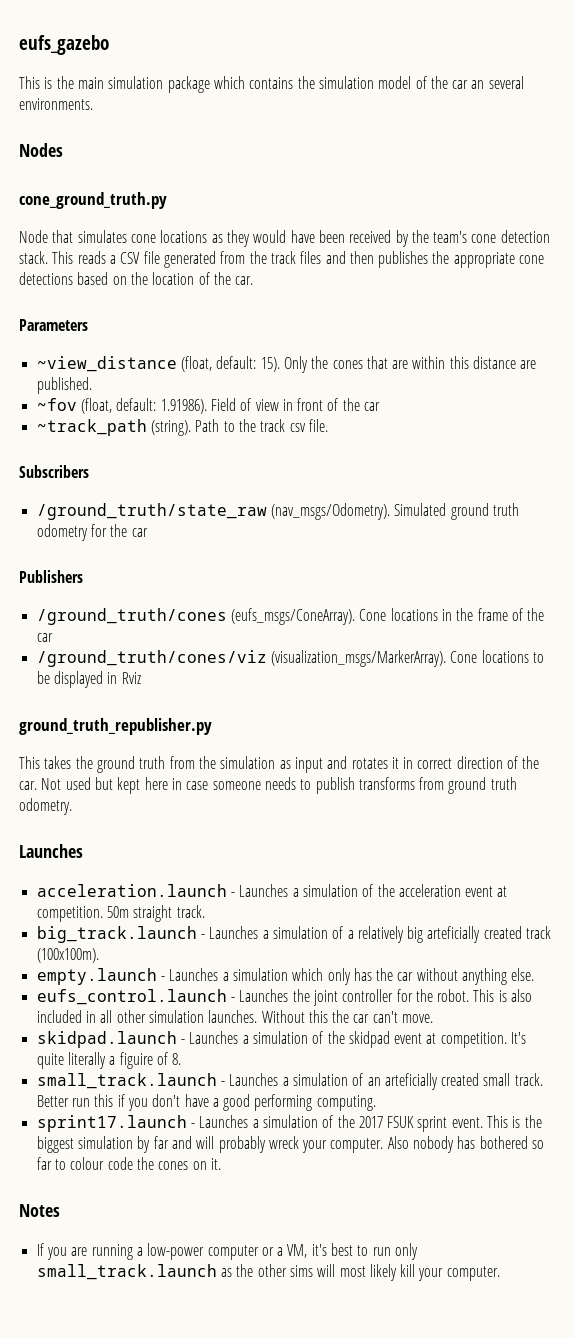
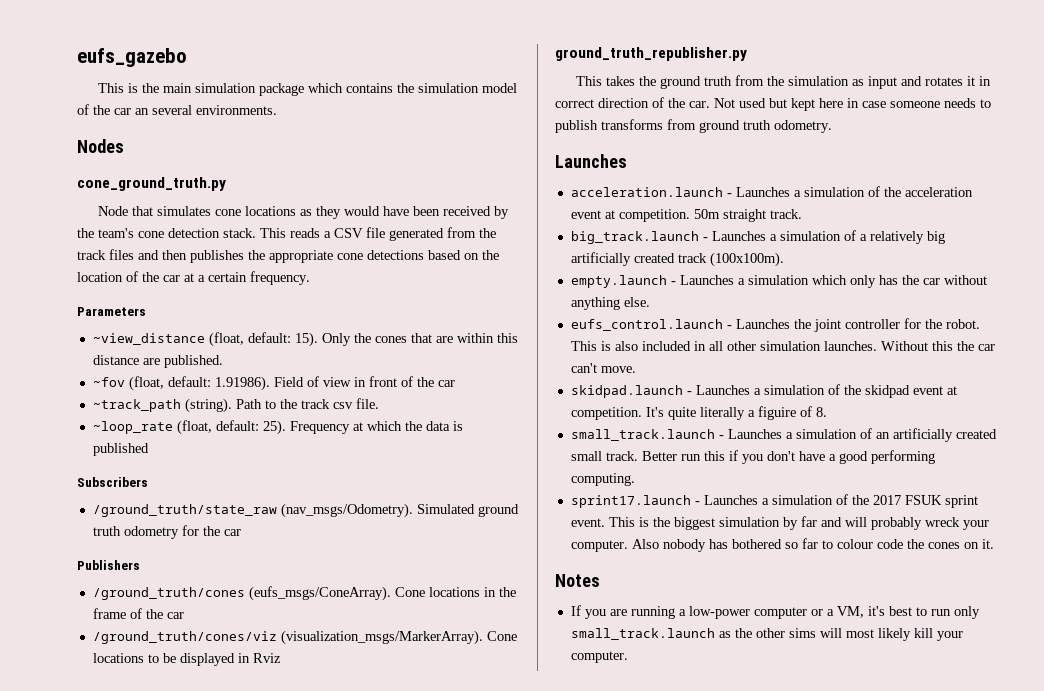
[235,276,254,285] car. -> [163,271,310,285] car at a certain frequency.
(328, 425) none -> [92,420,463,435] [92,443,149,456] // ~loop_rate (float, default: 25). Frequency at which the data is published
[427,926,481,943] arteficially -> [570,252,631,266] artificially
[384,1073,438,1090] arteficially -> [892,428,953,442] artificially

